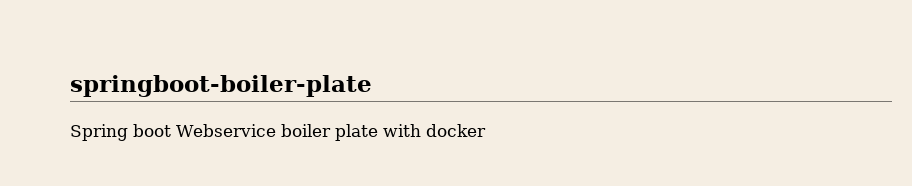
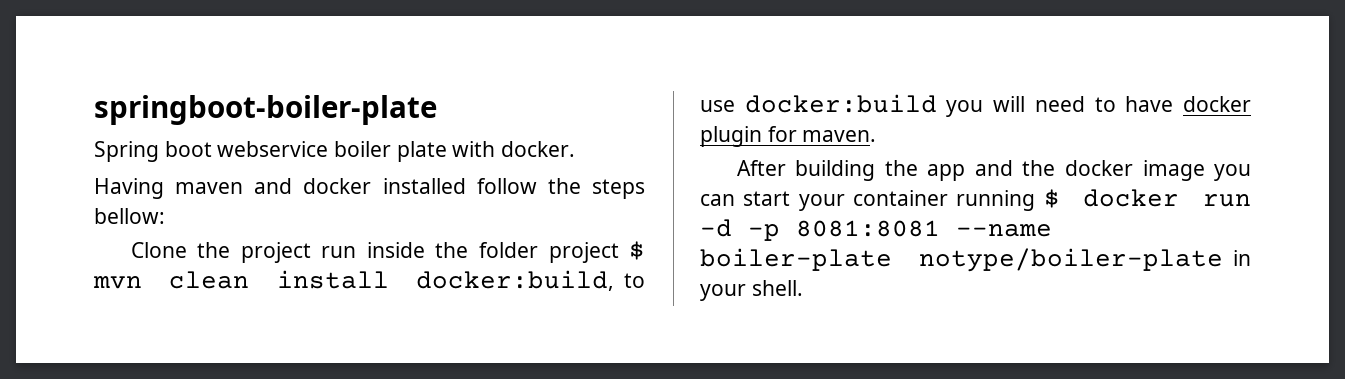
[176,124,276,137] Webservice -> [217,141,329,157] webservice
[425,124,486,137] docker -> [501,141,576,157] [94,178,645,199] [94,208,165,224] [130,241,645,263] [93,270,645,291] [700,94,1251,117] [700,126,877,147] [736,160,1251,181] [700,189,1251,211] [700,219,1052,241] [700,248,1251,272] [700,280,803,301] docker. // Having maven and docker installed follow the steps bellow: // Clone the project run inside the folder project $ mvn clean install docker:build, to use docker:build you will need to have docker plugin for maven. // After building the app and the docker image you can start your container running $ docker run -d -p 8081:8081 --name boiler-plate notype/boiler-plate in your shell.

